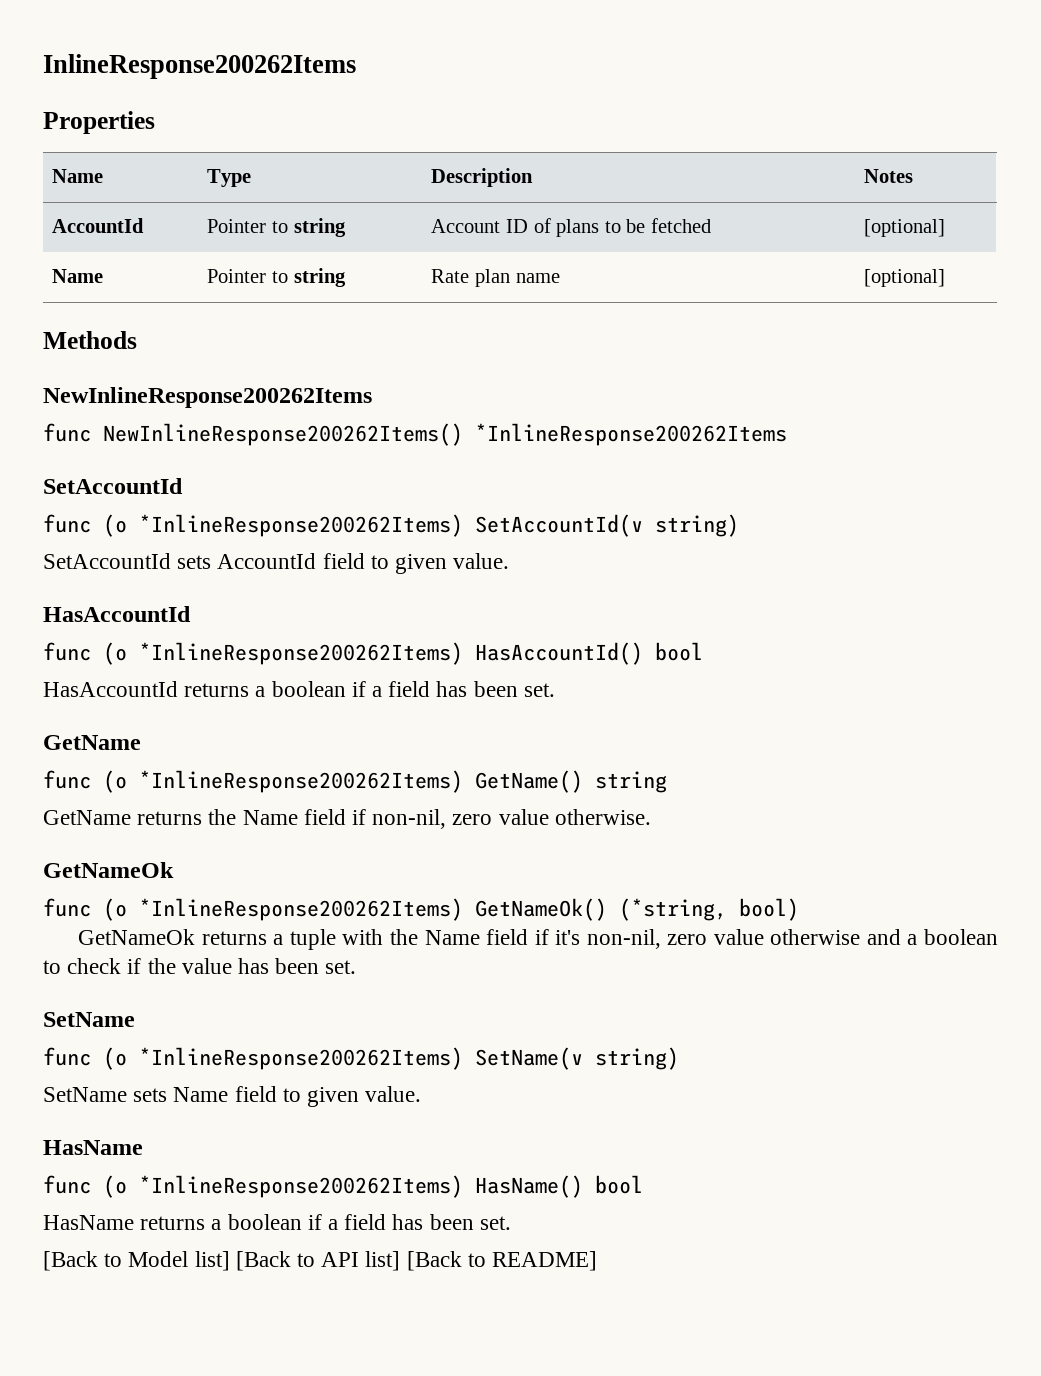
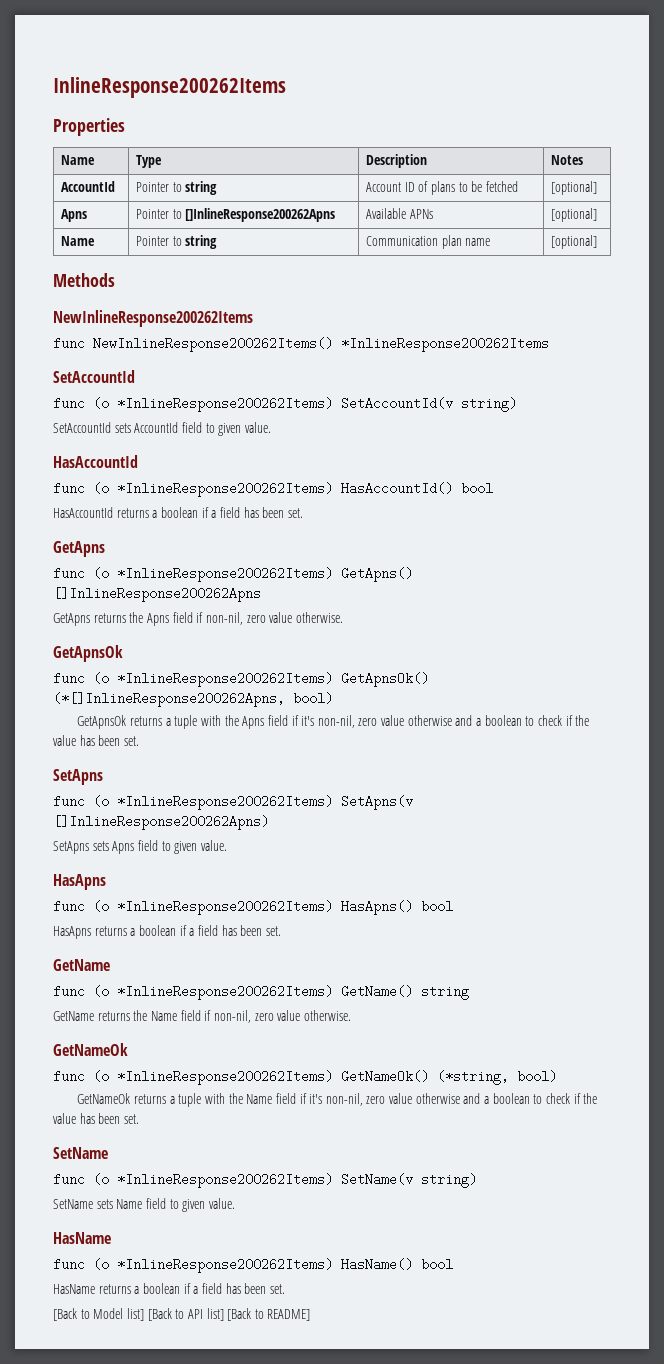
(946, 228) none -> [61,209,88,222] [136,208,336,222] [366,208,433,219] [551,208,598,222] // Apns | Pointer to []InlineResponse200262Apns | Available APNs | [optional]
[431,269,470,283] Rate -> [366,236,439,246] Communication
(555, 690) none -> [53,541,105,557] [53,567,413,582] [53,587,261,602] [53,612,343,626] [53,645,123,662] [53,672,429,687] [53,692,333,707] [77,715,590,729] [53,735,139,746] [53,769,103,785] [53,795,413,810] [53,815,269,830] [53,840,227,854] [53,874,106,890] [53,900,453,915] [53,925,281,939] // GetApns // func (o *InlineResponse200262Items) GetApns() []InlineResponse200262Apns // GetApns returns the Apns field if non-nil, zero value otherwise. // GetApnsOk // func (o *InlineResponse200262Items) GetApnsOk() (*[]InlineResponse200262Apns, bool) // GetApnsOk returns a tuple with the Apns field if it's non-nil, zero value otherwise and a boolean to check if the value has been set. // SetApns // func (o *InlineResponse200262Items) SetApns(v []InlineResponse200262Apns) // SetApns sets Apns field to given value. // HasApns // func (o *InlineResponse200262Items) HasApns() bool // HasApns returns a boolean if a field has been set.

